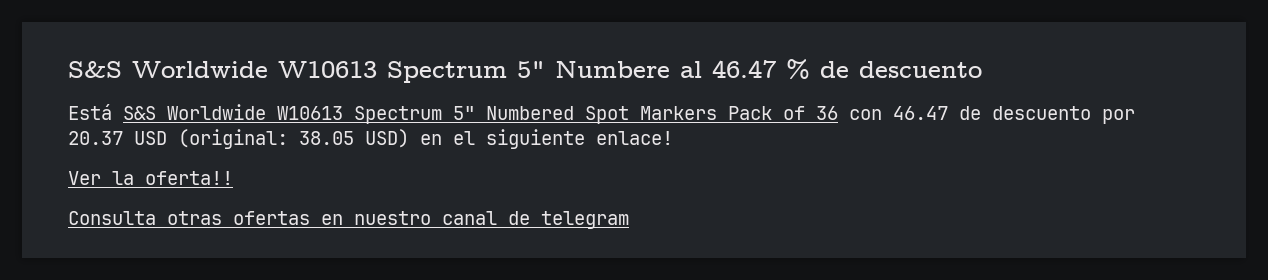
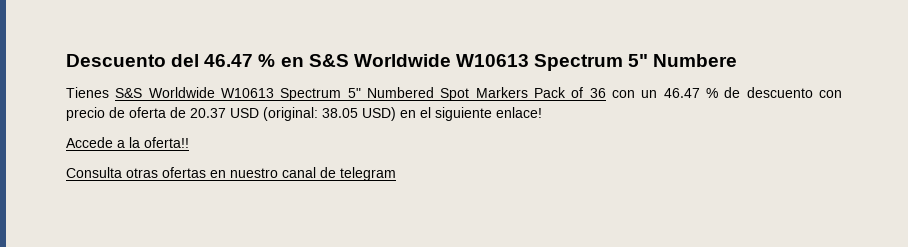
(68, 69) none -> [66,54,304,67] Descuento del 46.47 % en
[680,59,982,79] [68,104,112,120] al 46.47 % de descuento // Está -> [66,87,109,98] // Tienes
[893,106,1135,124] 46.47 de descuento por -> [641,87,843,98] [66,107,186,121] un 46.47 % de descuento con precio de oferta de
[68,171,101,185] Ver -> [66,137,125,148] Accede a

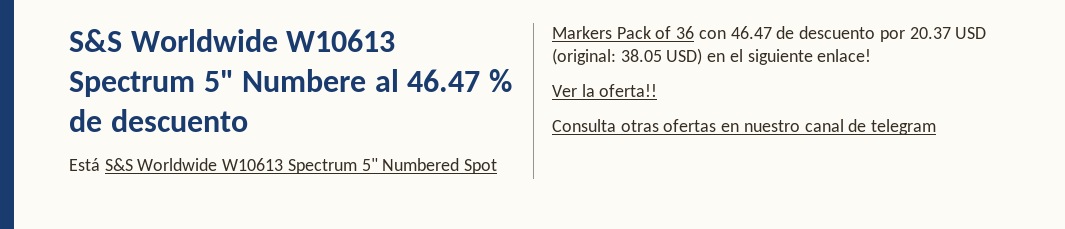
[66,54,304,67] Descuento del 46.47 % en -> (69, 40) none
[66,87,109,98] // Tienes -> [374,69,512,92] [69,109,248,132] [69,158,100,171] al 46.47 % de descuento // Está
[641,87,843,98] [66,107,186,121] un 46.47 % de descuento con precio de oferta de -> [730,26,905,42] 46.47 de descuento por
[66,137,125,148] Accede a -> [552,85,577,97] Ver

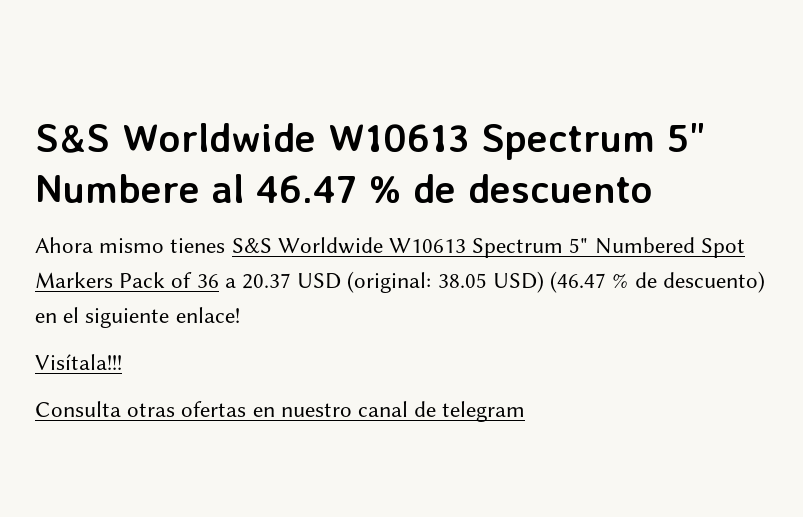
[69,158,100,171] Está -> [35,237,226,253] Ahora mismo tienes
[698,26,905,42] con 46.47 de descuento por -> [224,278,236,288] a
(703, 56) none -> [550,271,765,293] (46.47 % de descuento)
[552,84,658,97] Ver la oferta!! -> [35,354,122,370] Visítala!!!

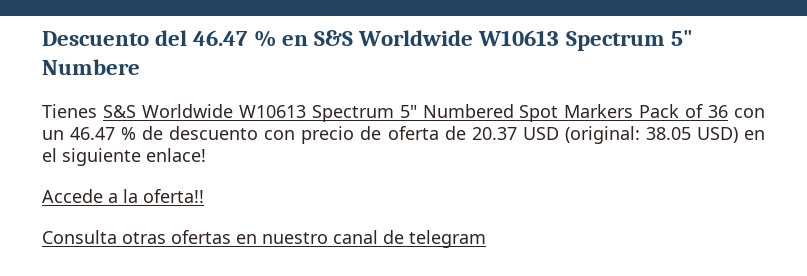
(35, 138) none -> [42,30,308,47] Descuento del 46.47 % en
[212,174,653,203] [35,237,226,253] al 46.47 % de descuento // Ahora mismo tienes -> [42,104,97,118] // Tienes
[224,278,236,288] a -> [733,108,765,118] [42,126,466,144] con un 46.47 % de descuento con precio de oferta de
[550,271,765,293] (46.47 % de descuento) -> (738, 135) none
[35,354,122,370] Visítala!!! -> [42,189,204,203] Accede a la oferta!!

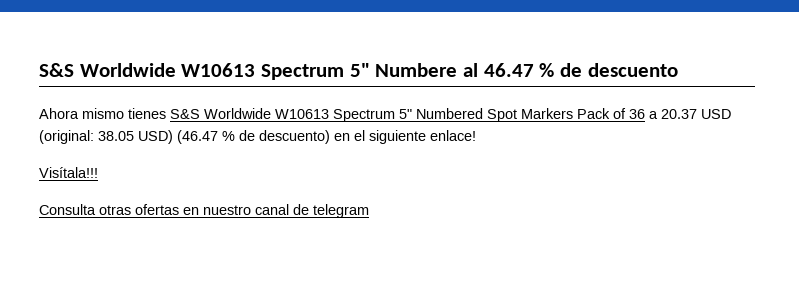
[42,30,308,47] Descuento del 46.47 % en -> (39, 70) none
[42,104,97,118] // Tienes -> [463,63,678,77] [39,108,166,119] al 46.47 % de descuento // Ahora mismo tienes
[733,108,765,118] [42,126,466,144] con un 46.47 % de descuento con precio de oferta de -> [649,111,658,119] a
(738, 135) none -> [177,130,330,144] (46.47 % de descuento)
[42,189,204,203] Accede a la oferta!! -> [39,167,98,178] Visítala!!!

